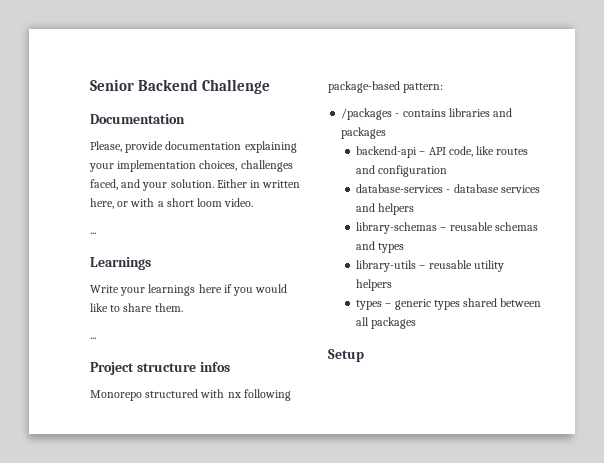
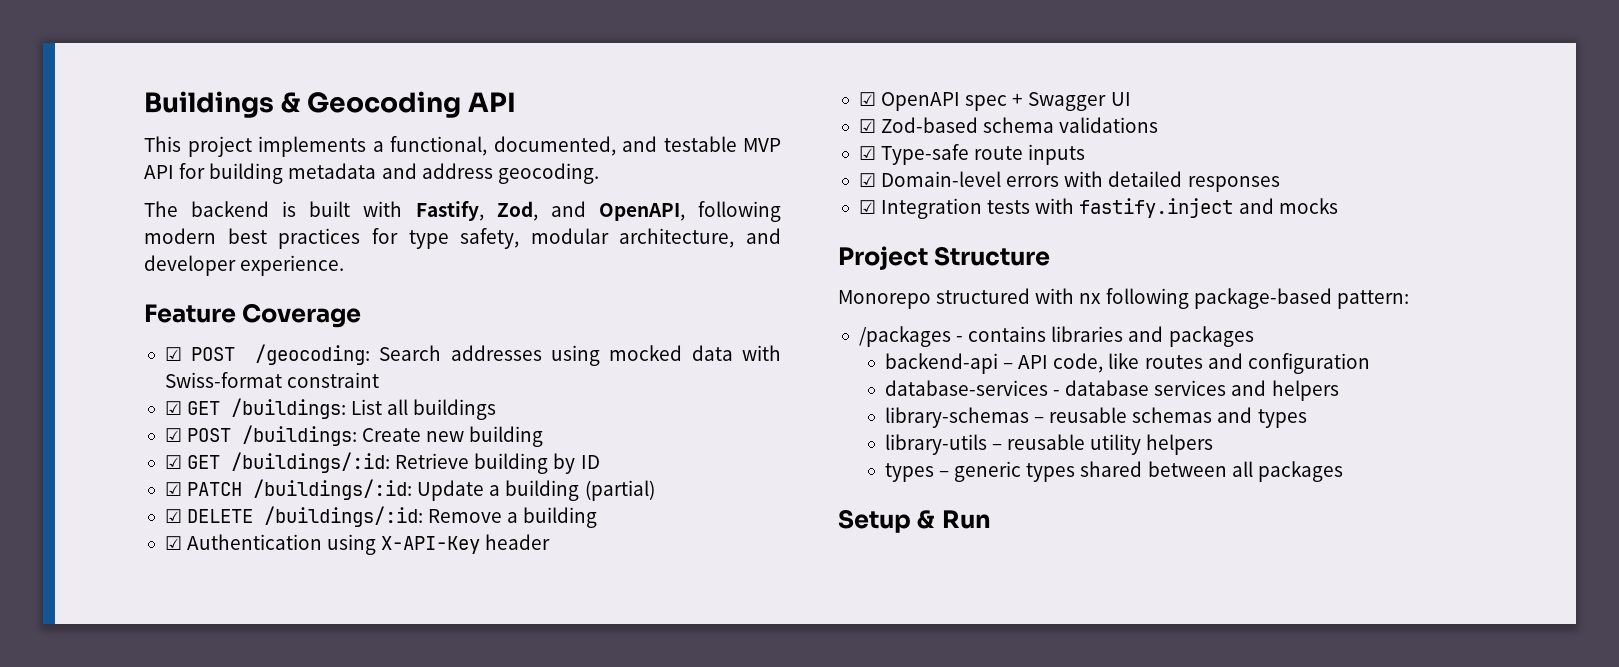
[90,79,271,94] [90,114,185,124] [90,141,297,153] [89,160,293,172] [90,179,301,191] [90,198,254,209] [90,232,96,234] [90,257,151,270] [90,284,288,296] [90,303,183,312] [90,337,96,339] Senior Backend Challenge // Documentation // Please, provide documentation explaining your implementation choices, challenges faced, and your solution. Either in written here, or with a short loom video. // ... // Learnings // Write your learnings here if you would like to share them. // ... -> [144,91,517,118] [144,136,781,157] [144,163,599,184] [144,201,782,222] [144,228,781,249] [144,255,345,276] [144,303,362,328] [164,344,781,366] [164,372,380,388] [164,398,497,420] [164,425,544,447] [164,452,600,474] [164,479,655,501] [164,506,598,528] [164,534,551,555] [858,92,1131,111] [858,117,1159,133] [858,144,1086,165] [858,171,1280,192] [858,198,1338,219] Buildings & Geocoding API // This project implements a functional, documented, and testable MVP API for building metadata and address geocoding. // The backend is built with Fastify, Zod, and OpenAPI, following modern best practices for type safety, modular architecture, and developer experience. // Feature Coverage // ☑ POST /geocoding: Search addresses using mocked data with Swiss-format constraint // ☑ GET /buildings: List all buildings // ☑ POST /buildings: Create new building // ☑ GET /buildings/:id: Retrieve building by ID // ☑ PATCH /buildings/:id: Update a building (partial) // ☑ DELETE /buildings/:id: Remove a building // ☑ Authentication using X-API-Key header // ☑ OpenAPI spec + Swagger UI // ☑ Zod-based schema validations // ☑ Type-safe route inputs // ☑ Domain-level errors with detailed responses // ☑ Integration tests with fastify.inject and mocks
[136,362,230,372] structure infos -> [934,246,1051,266] Structure
(364, 355) none -> [917,510,991,529] & Run

